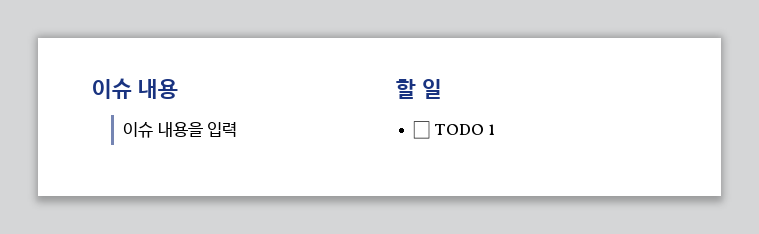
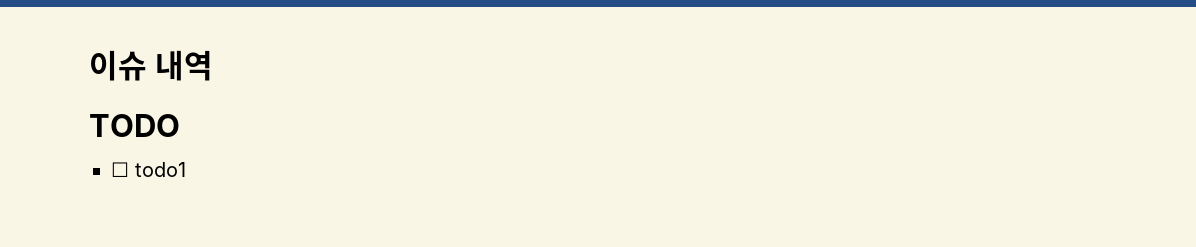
[92,78,178,99] [123,122,237,138] [396,79,442,99] 이슈 내용 // 이슈 내용을 입력 // 할 일 -> [89,50,214,81] [89,114,180,137] 이슈 내역 // TODO
[433,124,496,135] TODO 1 -> [135,162,186,177] todo1

